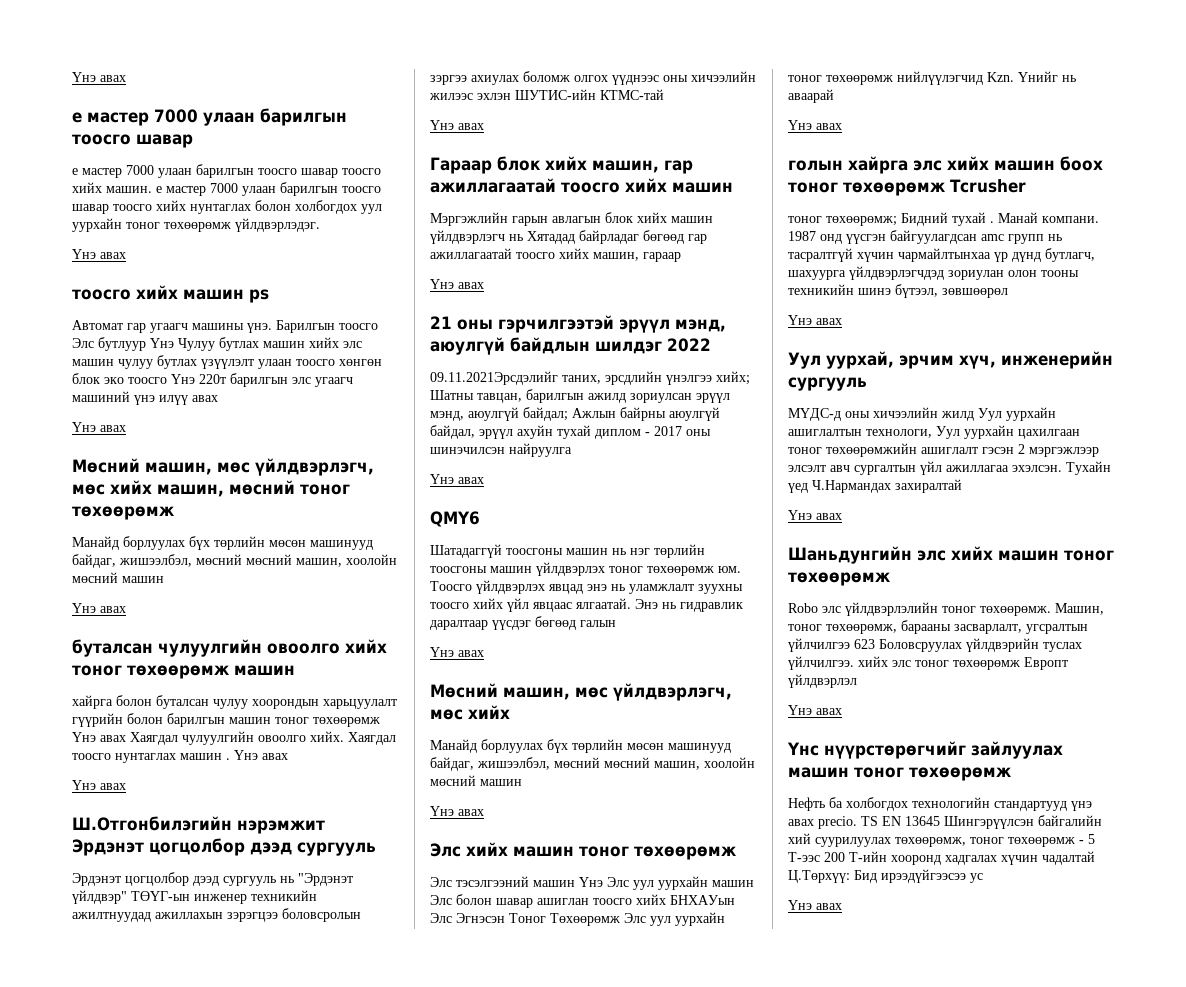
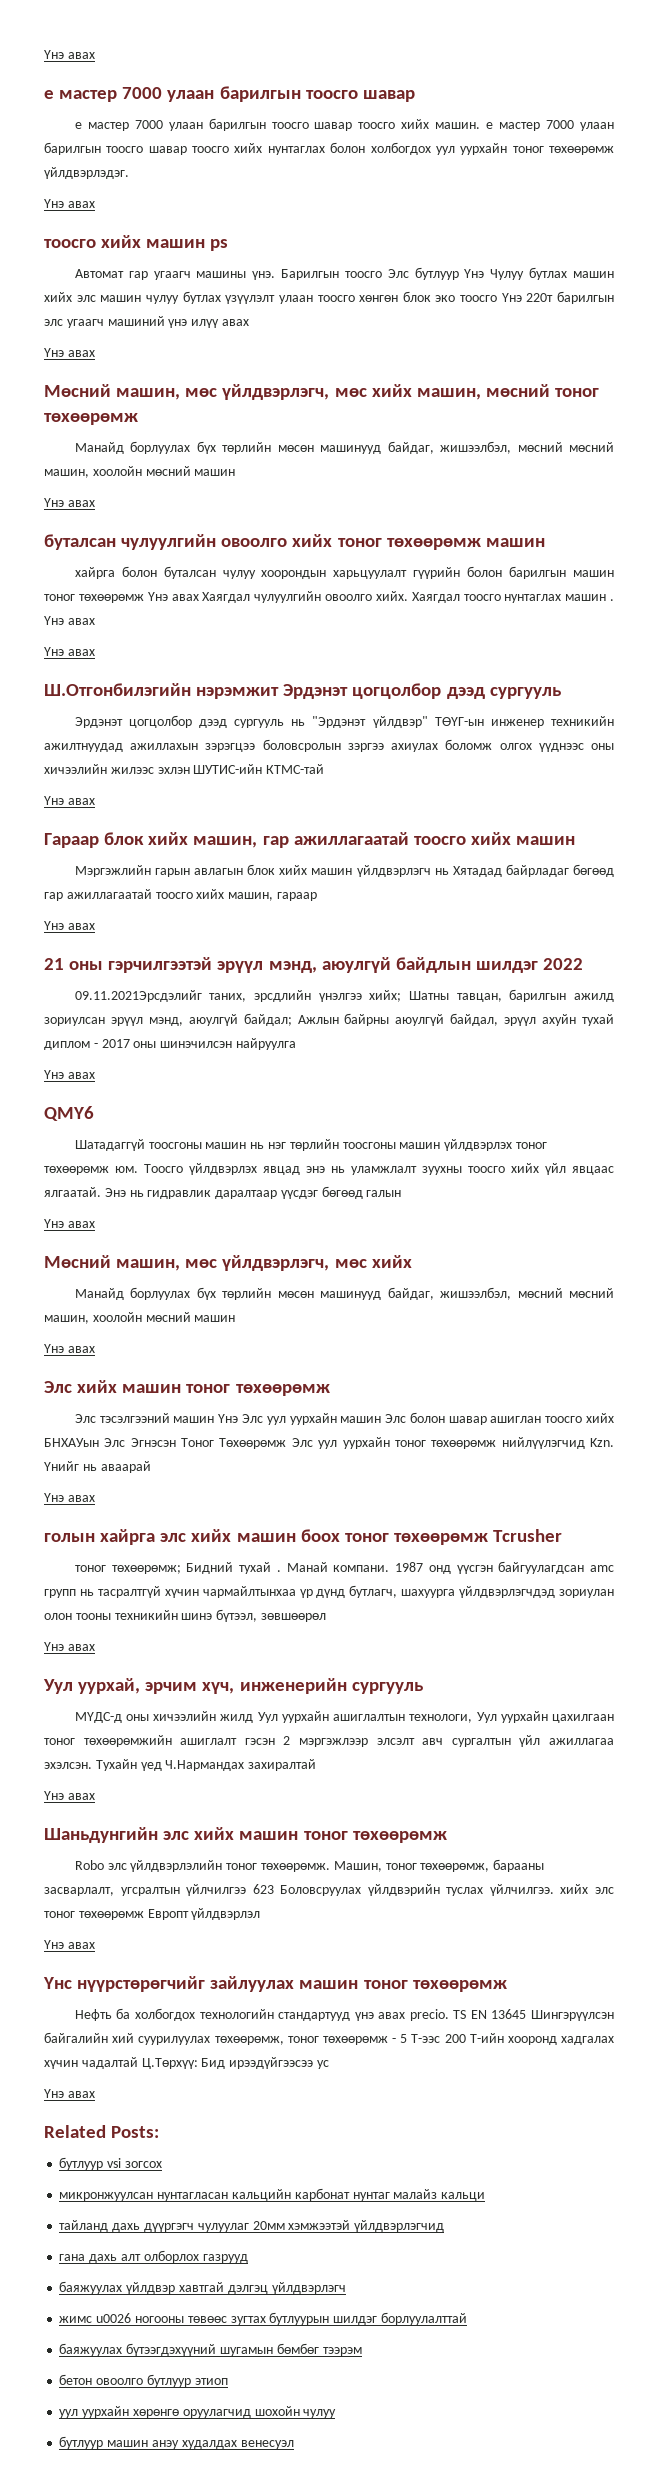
(842, 906) none -> [44,2125,160,2138] [59,2157,162,2170] [59,2188,486,2201] [59,2220,445,2232] [59,2250,248,2263] [59,2281,346,2294] [59,2312,467,2325] [59,2343,362,2356] [59,2374,228,2387] [59,2406,337,2418] [59,2436,294,2449] // Related Posts: // бутлуур vsi зогсох // микронжуулсан нунтагласан кальцийн карбонат нунтаг малайз кальци // тайланд дахь дүүргэгч чулуулаг 20мм хэмжээтэй үйлдвэрлэгчид // гана дахь алт олборлох газрууд // баяжуулах үйлдвэр хавтгай дэлгэц үйлдвэрлэгч // жимс u0026 ногооны төвөөс зугтах бутлуурын шилдэг борлуулалттай // баяжуулах бүтээгдэхүүний шугамын бөмбөг тээрэм // бетон овоолго бутлуур этиоп // уул уурхайн хөрөнгө оруулагчид шохойн чулуу // бутлуур машин анэу худалдах венесуэл

